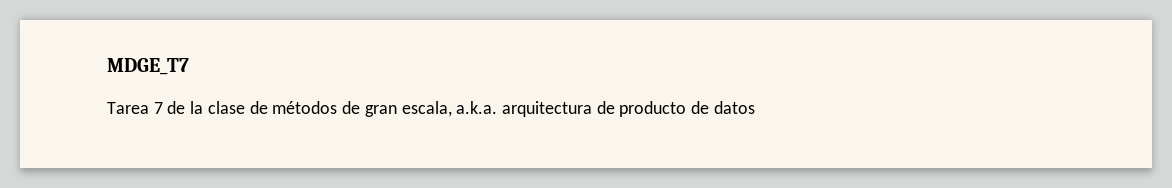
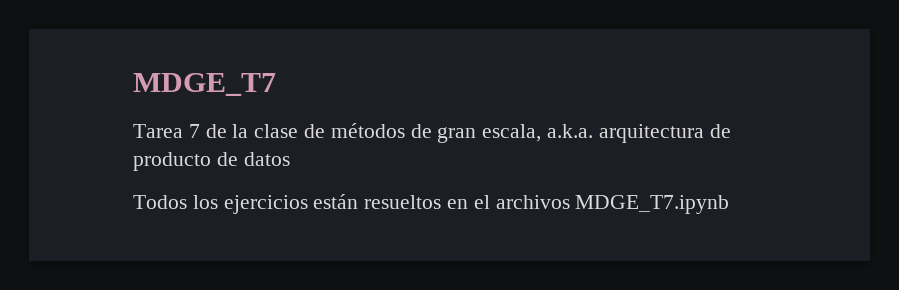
(755, 107) none -> [133,194,730,214] // Todos los ejercicios están resueltos en el archivos MDGE_T7.ipynb

